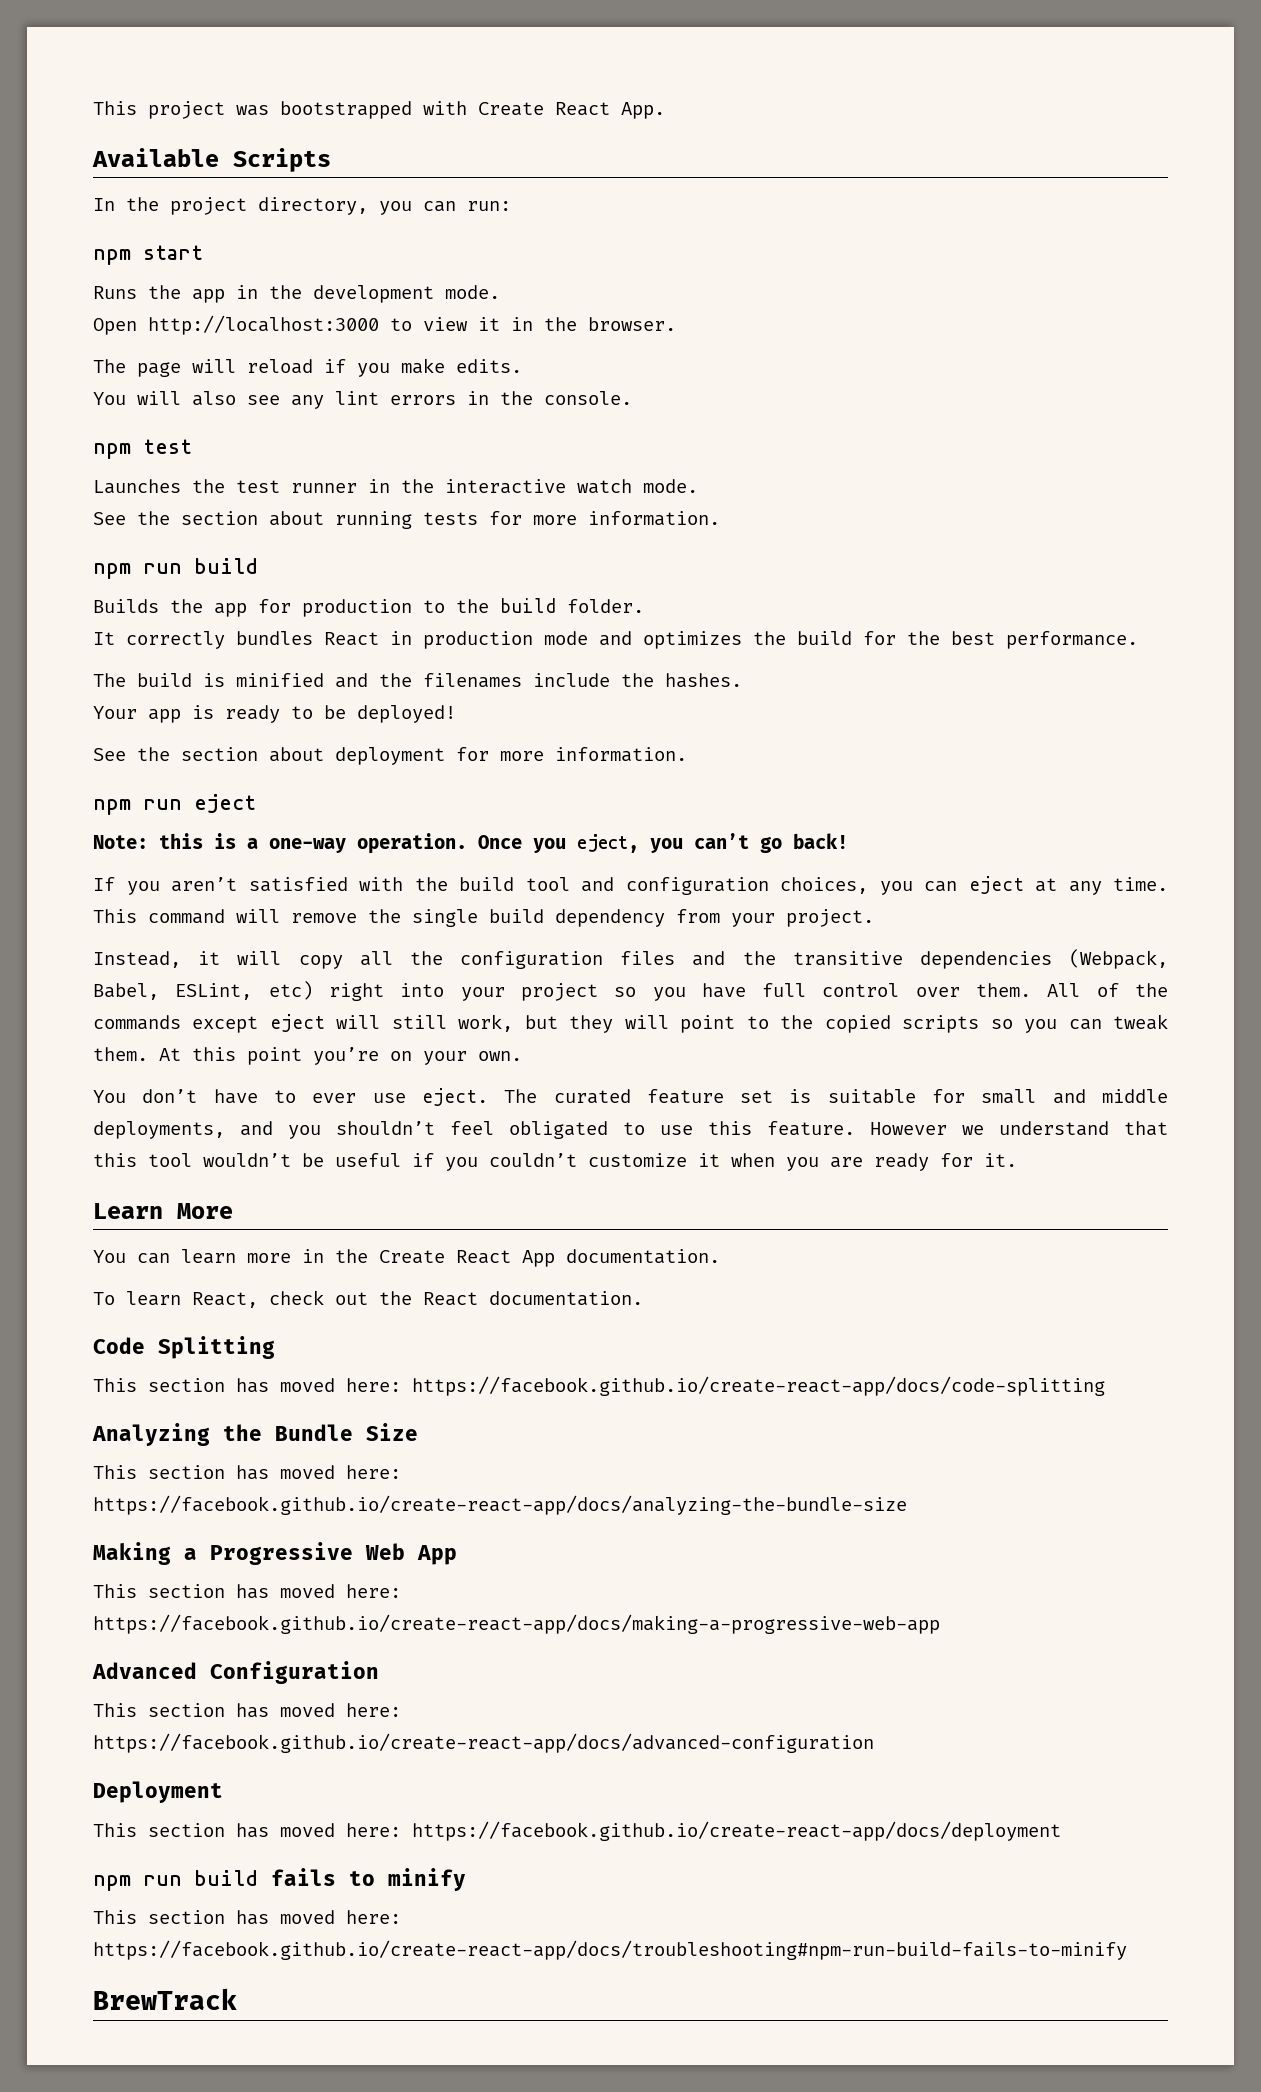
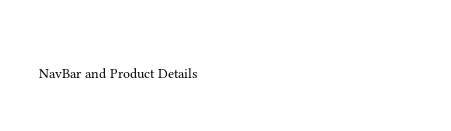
[93,101,665,119] [92,148,331,172] [93,197,511,215] [93,245,203,265] [93,285,500,303] [93,315,676,335] [93,358,522,377] [93,391,632,409] [93,439,192,459] [93,479,698,494] [93,511,720,529] [93,558,258,579] [93,598,644,617] [93,631,1138,649] [93,673,742,688] [93,705,456,723] [93,747,687,765] [93,794,256,815] [93,833,848,854] [93,876,1168,895] [93,909,874,927] [93,949,1168,969] [93,981,1168,1001] [93,1014,1169,1033] [93,1047,522,1065] [93,1088,1168,1106] [93,1121,1168,1139] [93,1153,1017,1171] [93,1203,233,1219] [93,1249,720,1267] [93,1290,643,1308] [93,1336,275,1359] [93,1376,1105,1396] [92,1423,418,1446] [93,1465,401,1480] [93,1495,907,1515] [93,1542,457,1565] [93,1584,401,1599] [93,1614,940,1634] [92,1661,379,1684] [93,1703,401,1718] [93,1733,874,1753] [93,1781,223,1803] [93,1821,1061,1841] [93,1868,466,1891] [93,1910,401,1925] [93,1940,1127,1960] [93,1988,237,2010] This project was bootstrapped with Create React App. // Available Scripts // In the project directory, you can run: // npm start // Runs the app in the development mode. // Open http://localhost:3000 to view it in the browser. // The page will reload if you make edits. // You will also see any lint errors in the console. // npm test // Launches the test runner in the interactive watch mode. // See the section about running tests for more information. // npm run build // Builds the app for production to the build folder. // It correctly bundles React in production mode and optimizes the build for the best performance. // The build is minified and the filenames include the hashes. // Your app is ready to be deployed! // See the section about deployment for more information. // npm run eject // Note: this is a one-way operation. Once you eject, you can’t go back! // If you aren’t satisfied with the build tool and configuration choices, you can eject at any time. This command will remove the single build dependency from your project. // Instead, it will copy all the configuration files and the transitive dependencies (Webpack, Babel, ESLint, etc) right into your project so you have full control over them. All of the commands except eject will still work, but they will point to the copied scripts so you can tweak them. At this point you’re on your own. // You don’t have to ever use eject. The curated feature set is suitable for small and middle deployments, and you shouldn’t feel obligated to use this feature. However we understand that this tool wouldn’t be useful if you couldn’t customize it when you are ready for it. // Learn More // You can learn more in the Create React App documentation. // To learn React, check out the React documentation. // Code Splitting // This section has moved here: https://facebook.github.io/create-react-app/docs/code-splitting // Analyzing the Bundle Size // This section has moved here: https://facebook.github.io/create-react-app/docs/analyzing-the-bundle-size // Making a Progressive Web App // This section has moved here: https://facebook.github.io/create-react-app/docs/making-a-progressive-web-app // Advanced Configuration // This section has moved here: https://facebook.github.io/create-react-app/docs/advanced-configuration // Deployment // This section has moved here: https://facebook.github.io/create-react-app/docs/deployment // npm run build fails to minify // This section has moved here: https://facebook.github.io/create-react-app/docs/troubleshooting#npm-run-build-fails-to-minify // BrewTrack -> [39,68,197,79] NavBar and Product Details

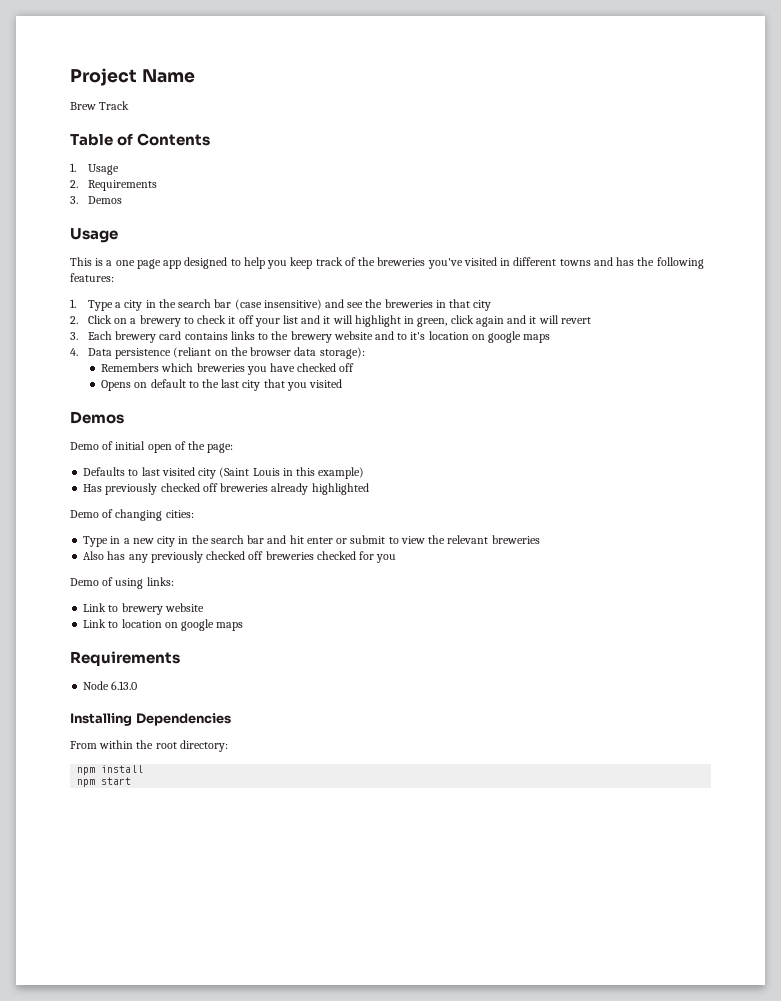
[39,68,197,79] NavBar and Product Details -> [70,68,195,86] [70,101,130,110] [70,133,211,146] [70,163,119,175] [70,180,157,191] [70,196,122,204] [70,228,118,243] [70,257,704,269] [70,273,114,282] [70,299,492,311] [70,315,591,327] [70,331,551,343] [70,347,365,359] [101,363,355,375] [101,379,343,391] [70,411,124,424] [70,441,234,453] [83,467,365,479] [83,483,369,495] [70,509,194,521] [83,535,540,547] [83,551,397,563] [70,577,174,589] [83,603,204,615] [83,619,244,631] [70,651,180,666] [83,681,138,690] [70,713,231,726] [70,740,228,752] [77,765,144,775] [77,777,132,787] Project Name // Brew Track // Table of Contents // 1. Usage // 2. Requirements // 3. Demos // Usage // This is a one page app designed to help you keep track of the breweries you've visited in different towns and has the following features: // 1. Type a city in the search bar (case insensitive) and see the breweries in that city // 2. Click on a brewery to check it off your list and it will highlight in green, click again and it will revert // 3. Each brewery card contains links to the brewery website and to it's location on google maps // 4. Data persistence (reliant on the browser data storage): // Remembers which breweries you have checked off // Opens on default to the last city that you visited // Demos // Demo of initial open of the page: // Defaults to last visited city (Saint Louis in this example) // Has previously checked off breweries already highlighted // Demo of changing cities: // Type in a new city in the search bar and hit enter or submit to view the relevant breweries // Also has any previously checked off breweries checked for you // Demo of using links: // Link to brewery website // Link to location on google maps // Requirements // Node 6.13.0 // Installing Dependencies // From within the root directory: // npm install // npm start

